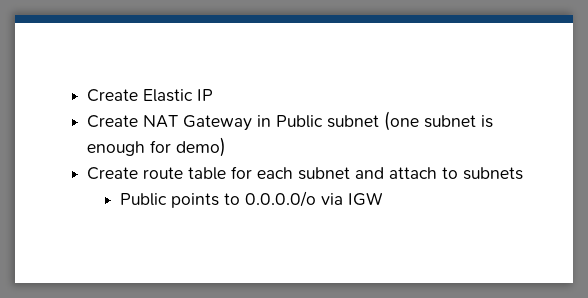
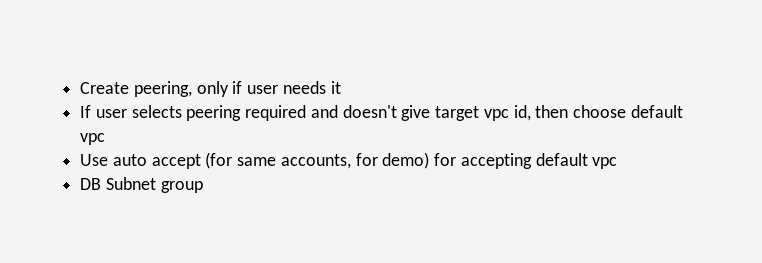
[87,89,214,102] [87,111,494,131] [87,137,227,157] [87,166,524,180] [120,191,384,208] Create Elastic IP // Create NAT Gateway in Public subnet (one subnet is enough for demo) // Create route table for each subnet and attach to subnets // Public points to 0.0.0.0/o via IGW -> [80,81,341,97] [80,105,683,121] [80,133,106,145] [80,152,618,169] [80,177,203,193] Create peering, only if user needs it // If user selects peering required and doesn't give target vpc id, then choose default vpc // Use auto accept (for same accounts, for demo) for accepting default vpc // DB Subnet group

